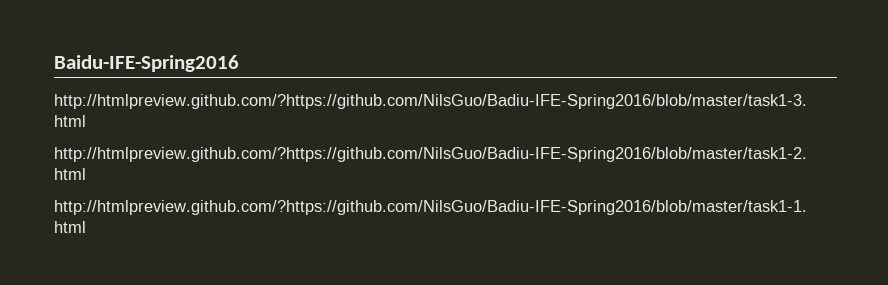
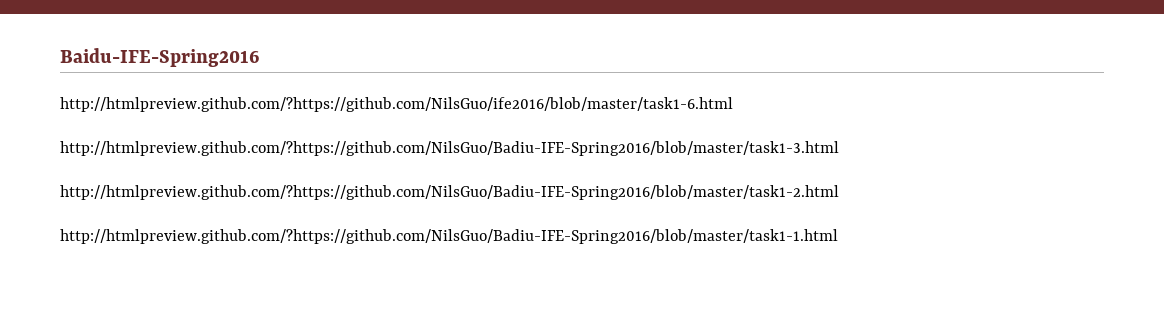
(239, 63) none -> [60,97,733,112] // http://htmlpreview.github.com/?https://github.com/NilsGuo/ife2016/blob/master/task1-6.html

